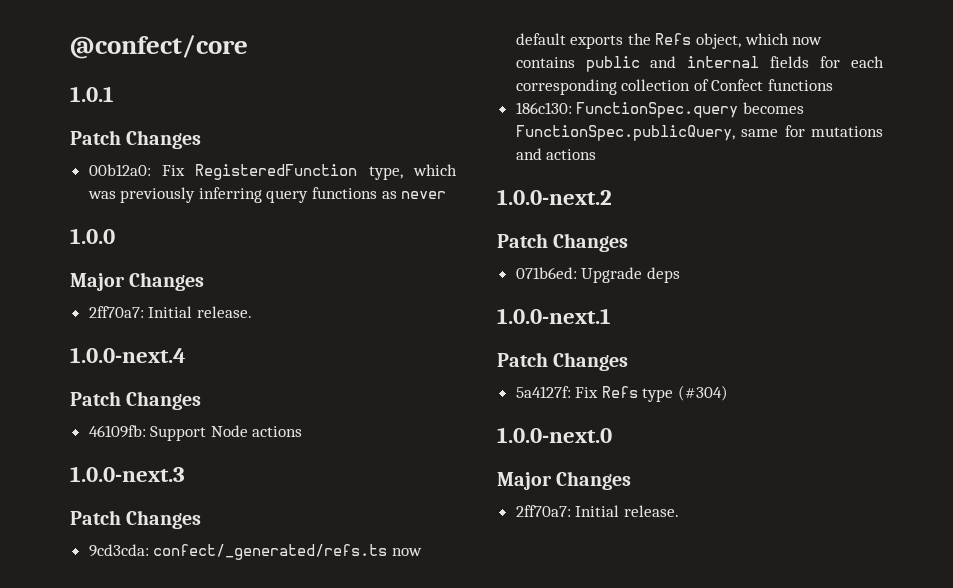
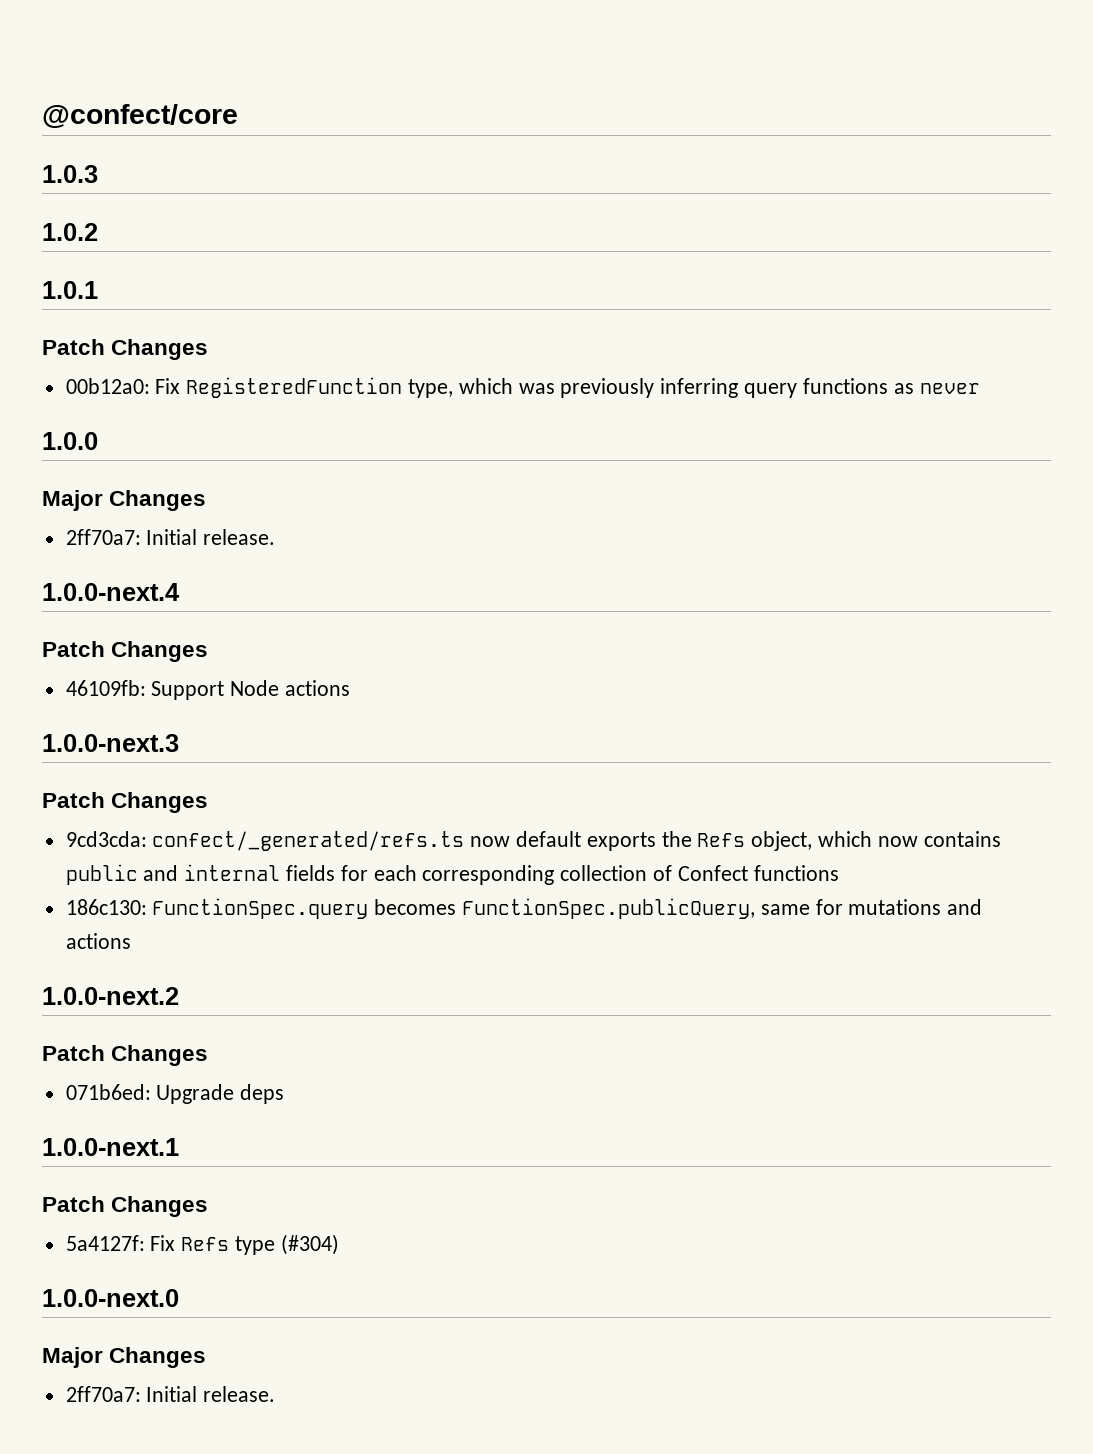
(248, 47) none -> [42,165,98,183] [42,223,98,241] // 1.0.3 // 1.0.2

